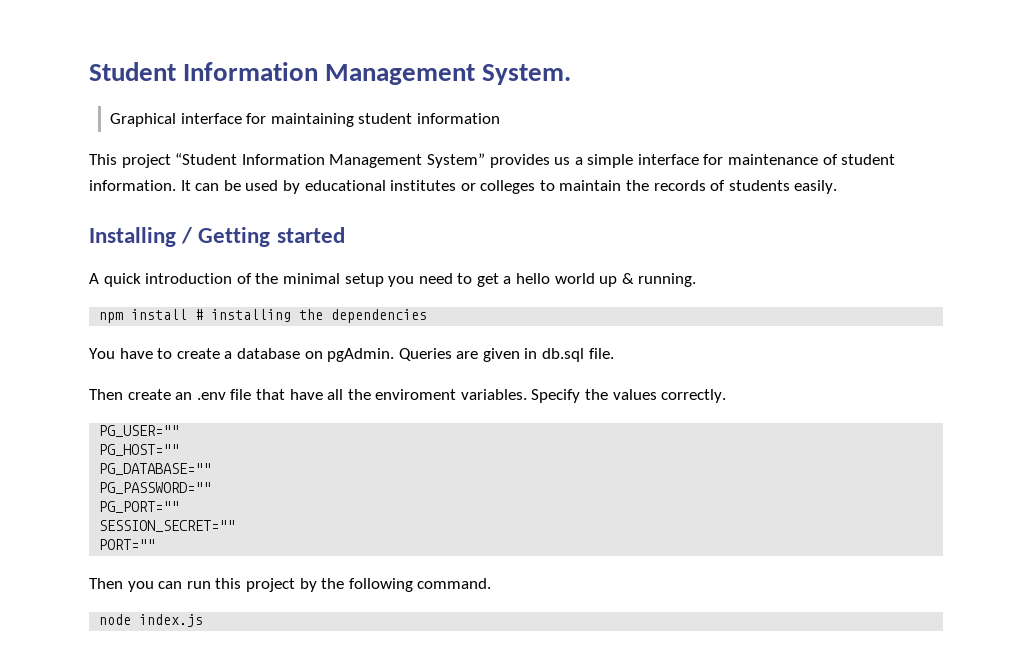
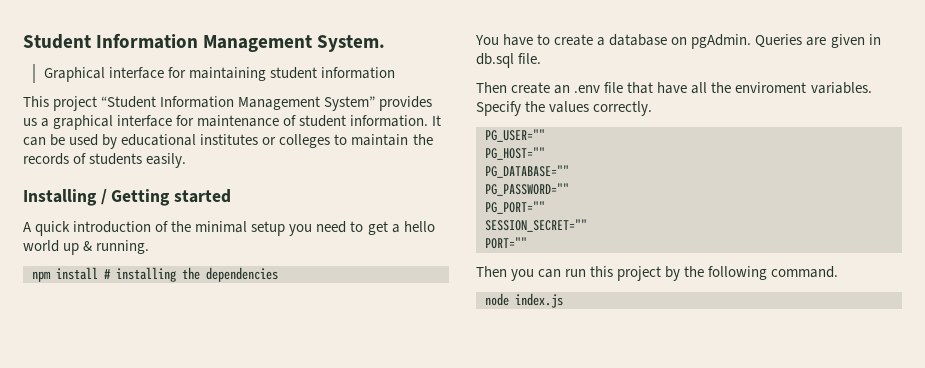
[587,154,634,168] simple -> [53,115,114,130] graphical

